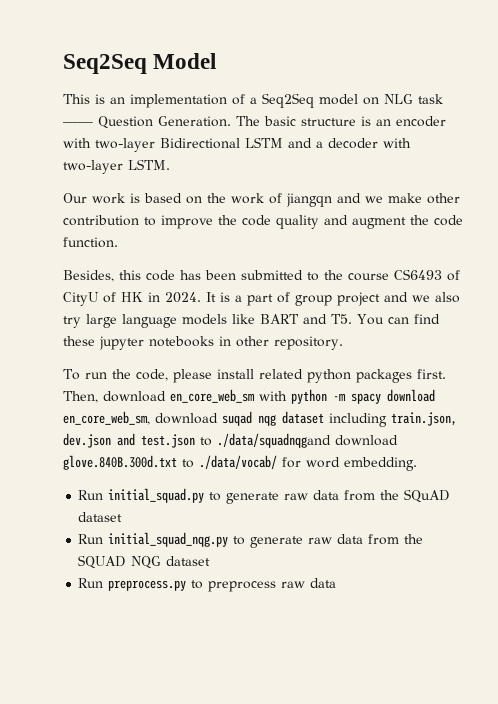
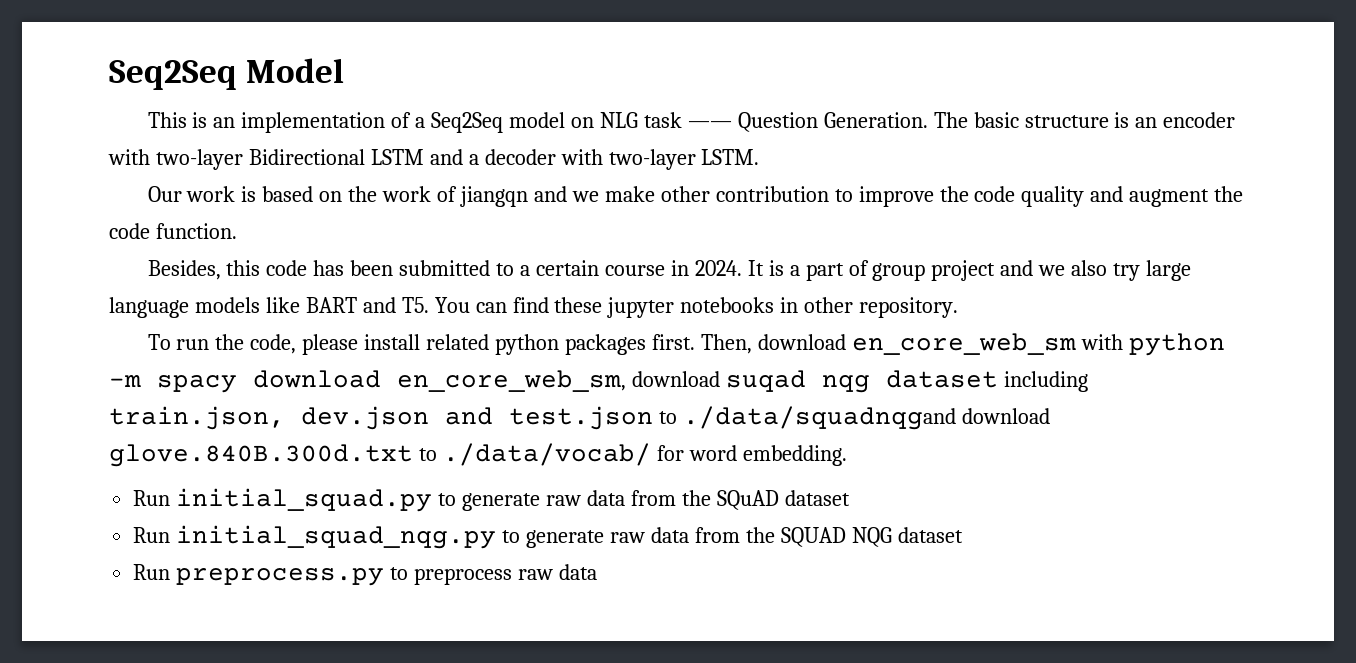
[324,269,460,281] [63,292,143,306] the course CS6493 of CityU of HK -> [520,260,665,276] a certain course

